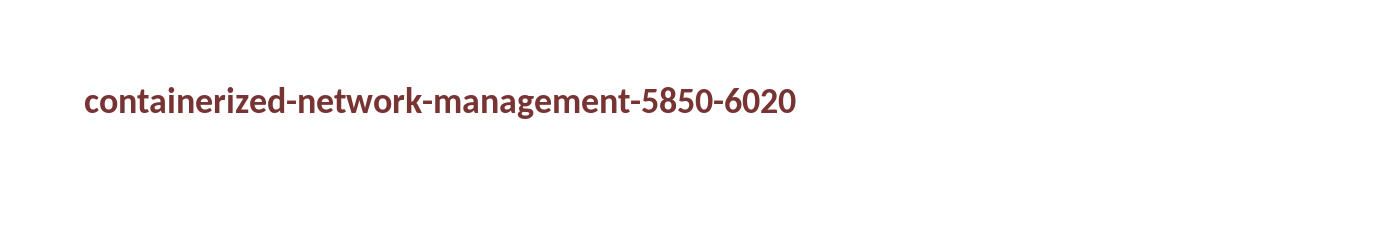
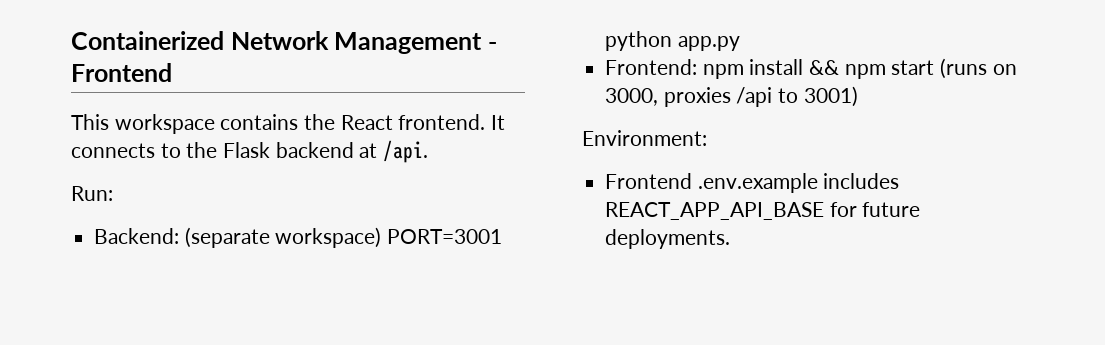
[84,87,796,119] containerized-network-management-5850-6020 -> [71,31,497,54] [71,63,172,82] [71,114,506,134] [71,140,429,163] [71,186,113,201] [94,227,503,248] [605,31,740,51] [605,58,1017,79] [605,86,858,107] [582,130,707,146] [605,173,900,193] [605,202,921,220] [605,229,731,249] Containerized Network Management - Frontend // This workspace contains the React frontend. It connects to the Flask backend at /api. // Run: // Backend: (separate workspace) PORT=3001 python app.py // Frontend: npm install && npm start (runs on 3000, proxies /api to 3001) // Environment: // Frontend .env.example includes REACT_APP_API_BASE for future deployments.

